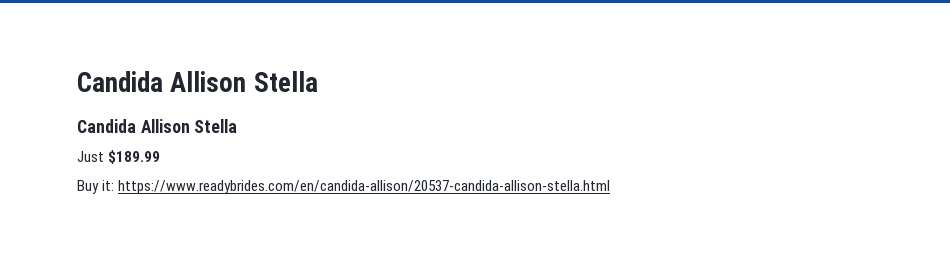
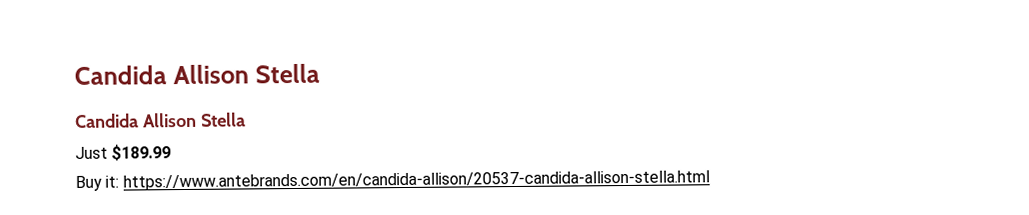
[118,180,611,194] https://www.readybrides.com/en/candida-allison/20537-candida-allison-stella.html -> [122,170,710,191] https://www.antebrands.com/en/candida-allison/20537-candida-allison-stella.html

